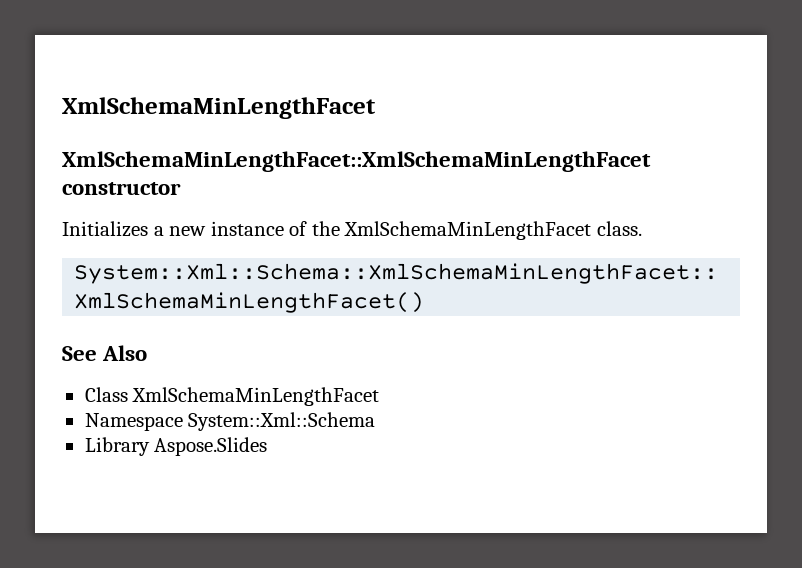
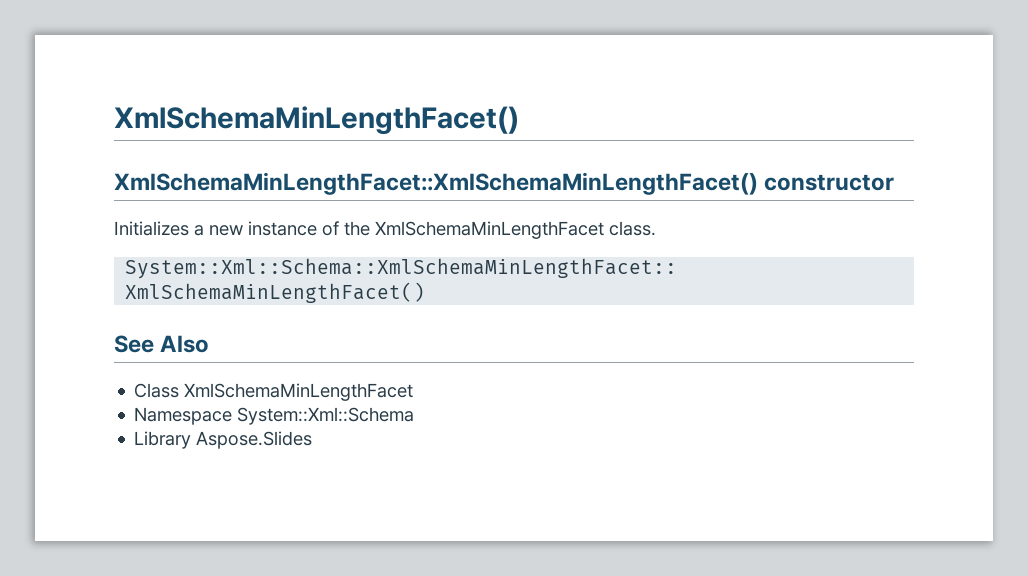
[62,97,376,119] [62,151,651,172] XmlSchemaMinLengthFacet // XmlSchemaMinLengthFacet::XmlSchemaMinLengthFacet -> [114,106,519,135] [114,172,758,195] XmlSchemaMinLengthFacet() // XmlSchemaMinLengthFacet::XmlSchemaMinLengthFacet()

